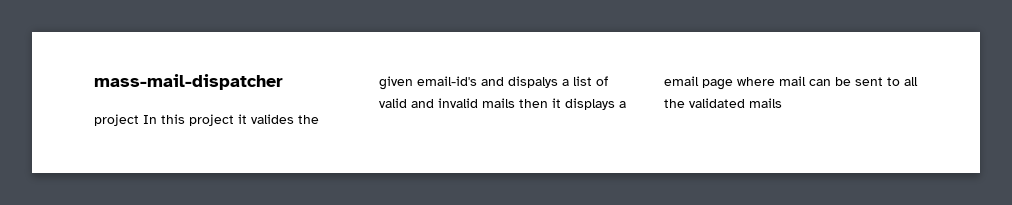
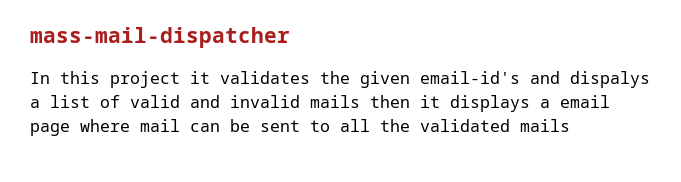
[94,114,139,126] project -> (290, 37) none
[251,114,294,124] valides -> [220,71,310,84] validates

